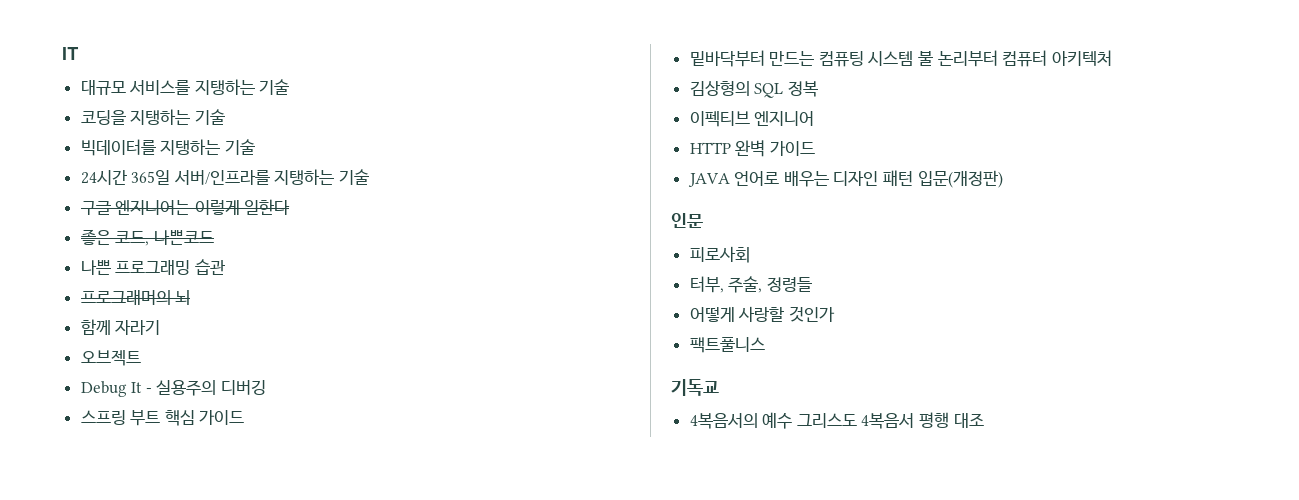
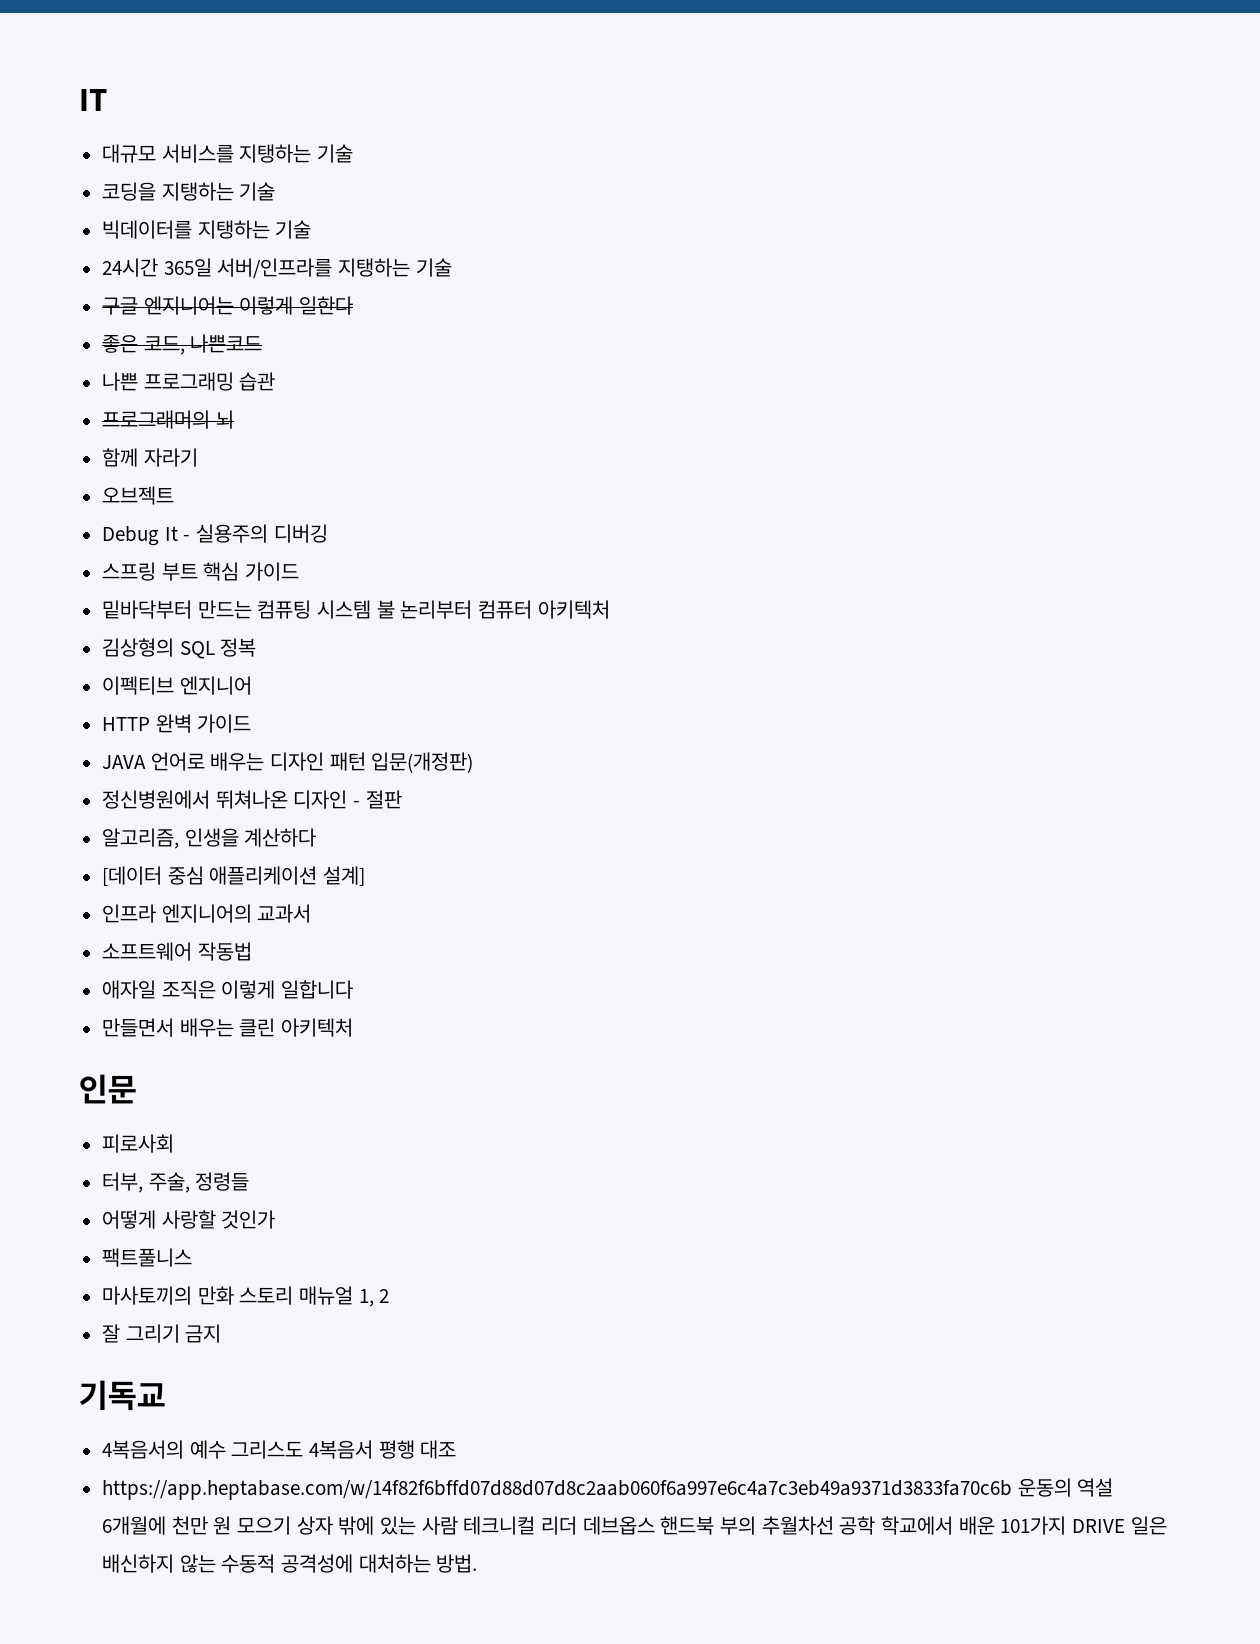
(1003, 179) none -> [102,790,402,809] [102,828,317,849] [102,866,366,886] [102,904,312,923] [102,942,252,961] [102,980,354,999] [102,1018,354,1037] // 정신병원에서 뛰쳐나온 디자인 - 절판 // 알고리즘, 인생을 계산하다 // [데이터 중심 애플리케이션 설계] // 인프라 엔지니어의 교과서 // 소프트웨어 작동법 // 애자일 조직은 이렇게 일합니다 // 만들면서 배우는 클린 아키텍처
(765, 345) none -> [102,1286,390,1307] [102,1324,222,1343] // 마사토끼의 만화 스토리 매뉴얼 1, 2 // 잘 그리기 금지
(984, 420) none -> [102,1478,1114,1500] [102,1516,1167,1535] [102,1554,478,1573] // https://app.heptabase.com/w/14f82f6bffd07d88d07d8c2aab060f6a997e6c4a7c3eb49a9371d3833fa70c6b 운동의 역설 6개월에 천만 원 모으기 상자 밖에 있는 사람 테크니컬 리더 데브옵스 핸드북 부의 추월차선 공학 학교에서 배운 101가지 DRIVE 일은 배신하지 않는 수동적 공격성에 대처하는 방법.

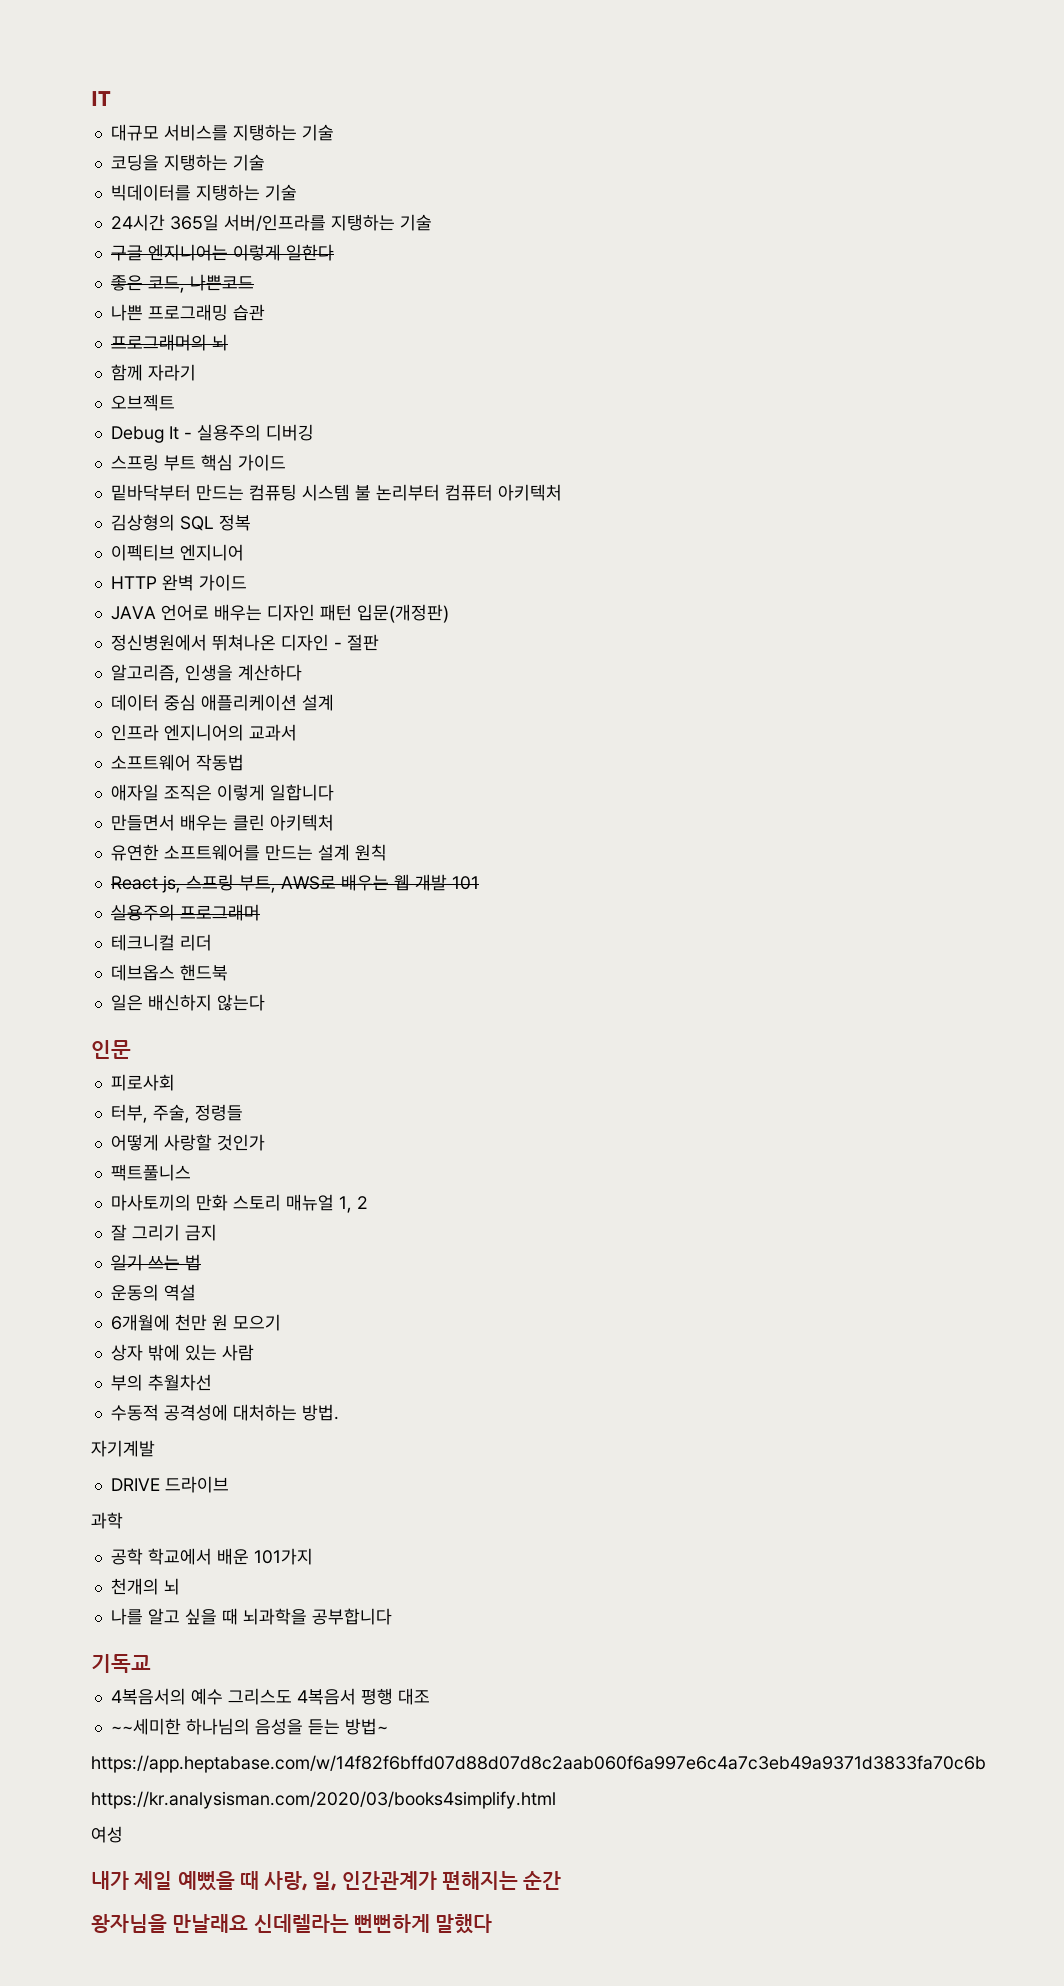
[102,866,163,886] [데이터 -> [110,694,159,711] 데이터
[323,866,366,886] 설계] -> [301,694,334,711] 설계
(354, 1027) none -> [110,844,387,861] [110,874,479,893] [110,904,260,921] [110,934,212,951] [110,964,228,981] [110,994,265,1011] // 유연한 소프트웨어를 만드는 설계 원칙 // React js, 스프링 부트, AWS로 배우는 웹 개발 101 // 실용주의 프로그래머 // 테크니컬 리더 // 데브옵스 핸드북 // 일은 배신하지 않는다
(222, 1333) none -> [110,1254,201,1271] [110,1284,196,1301] [110,1314,281,1331] [110,1344,254,1361] [110,1374,212,1391] [110,1404,339,1421] [91,1440,155,1457] [110,1476,229,1493] [91,1512,123,1529] [110,1548,313,1565] [110,1578,180,1595] [110,1608,392,1625] // 일기 쓰는 법 // 운동의 역설 // 6개월에 천만 원 모으기 // 상자 밖에 있는 사람 // 부의 추월차선 // 수동적 공격성에 대처하는 방법. // 자기계발 // DRIVE 드라이브 // 과학 // 공학 학교에서 배운 101가지 // 천개의 뇌 // 나를 알고 싶을 때 뇌과학을 공부합니다
[102,1478,1114,1500] [102,1516,1167,1535] [102,1554,478,1573] https://app.heptabase.com/w/14f82f6bffd07d88d07d8c2aab060f6a997e6c4a7c3eb49a9371d3833fa70c6b 운동의 역설 6개월에 천만 원 모으기 상자 밖에 있는 사람 테크니컬 리더 데브옵스 핸드북 부의 추월차선 공학 학교에서 배운 101가지 DRIVE 일은 배신하지 않는 수동적 공격성에 대처하는 방법. -> [110,1718,388,1735] [91,1755,986,1773] [91,1791,556,1809] [91,1826,123,1843] [91,1871,562,1891] [91,1914,493,1934] ~~세미한 하나님의 음성을 듣는 방법~ // https://app.heptabase.com/w/14f82f6bffd07d88d07d8c2aab060f6a997e6c4a7c3eb49a9371d3833fa70c6b // https://kr.analysisman.com/2020/03/books4simplify.html // 여성 // 내가 제일 예뻤을 때 사랑, 일, 인간관계가 편해지는 순간 // 왕자님을 만날래요 신데렐라는 뻔뻔하게 말했다

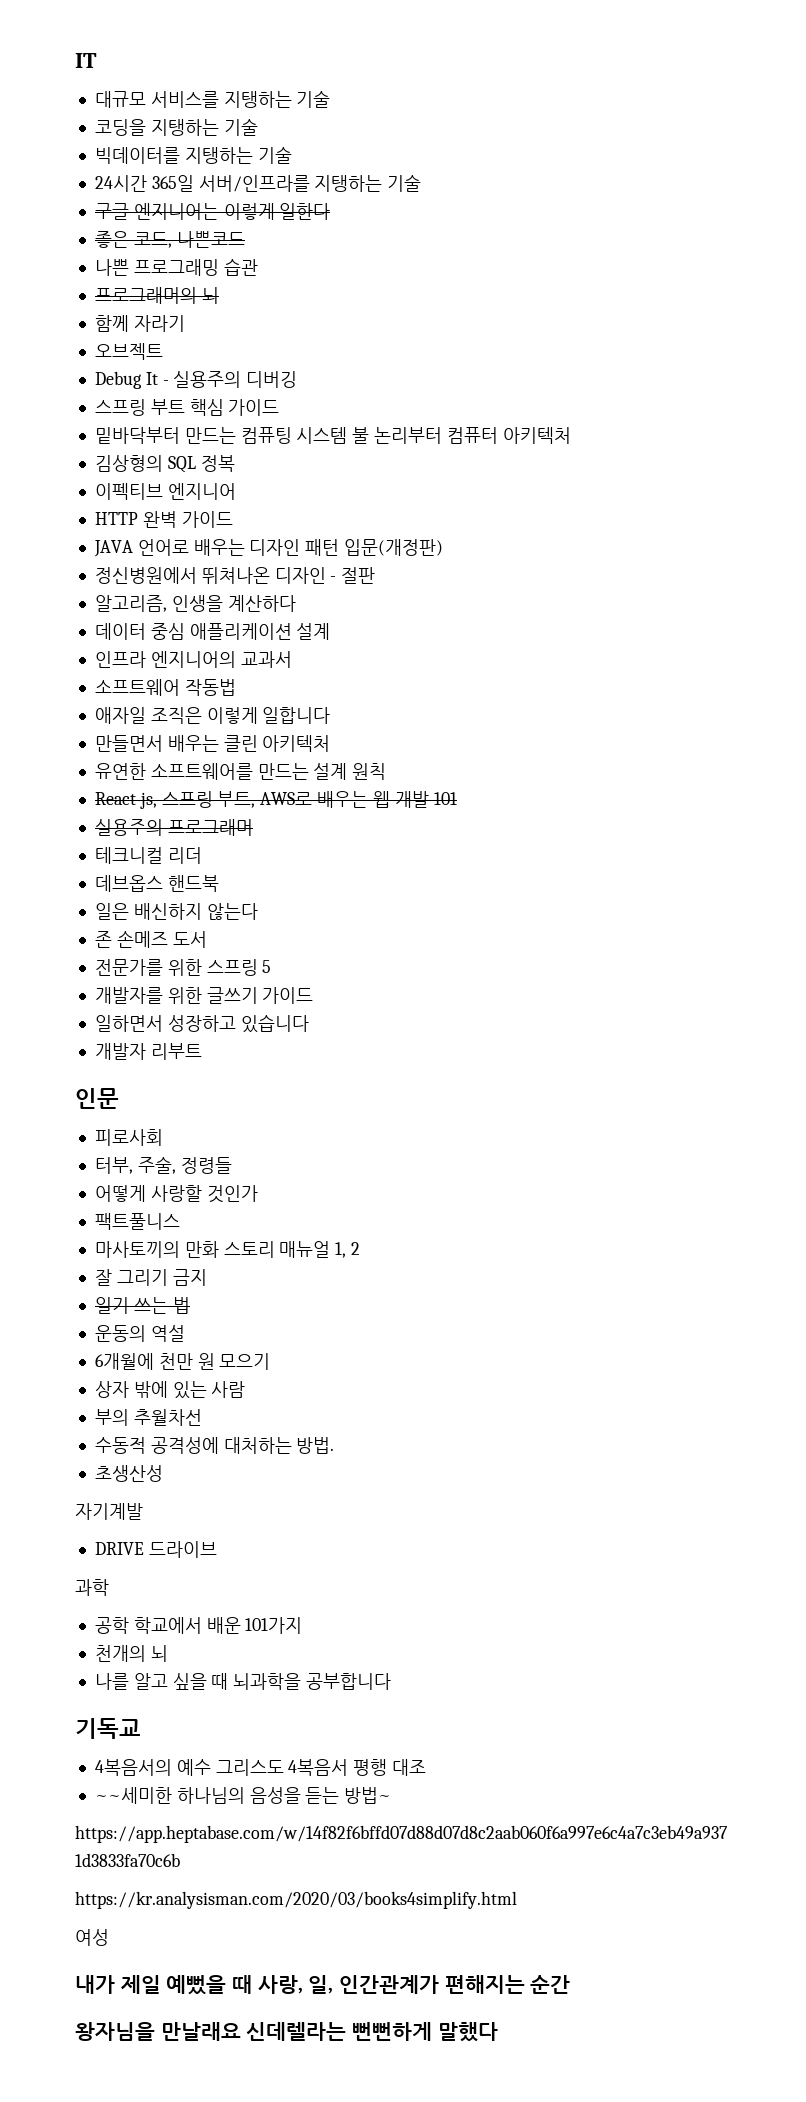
(265, 1002) none -> [94,930,207,948] [94,959,272,976] [94,987,314,1004] [94,1014,309,1033] [94,1043,202,1060] // 존 손메즈 도서 // 전문가를 위한 스프링 5 // 개발자를 위한 글쓰기 가이드 // 일하면서 성장하고 있습니다 // 개발자 리부트
(339, 1412) none -> [94,1465,163,1482] // 초생산성

